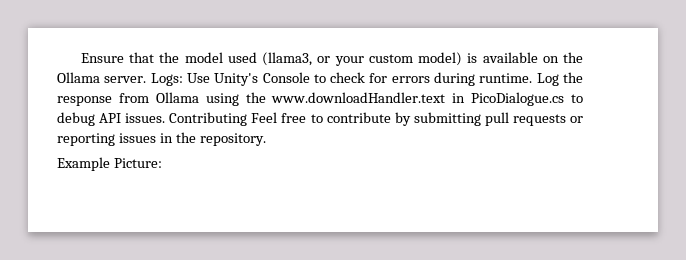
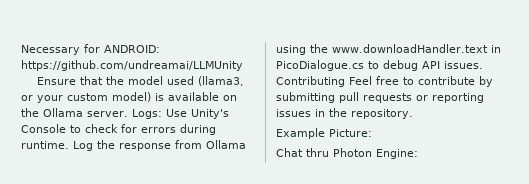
(80, 58) none -> [21,44,160,55] [21,60,243,71] Necessary for ANDROID: https://github.com/undreamai/LLMUnity //
(162, 163) none -> [276,148,418,159] // Chat thru Photon Engine:

